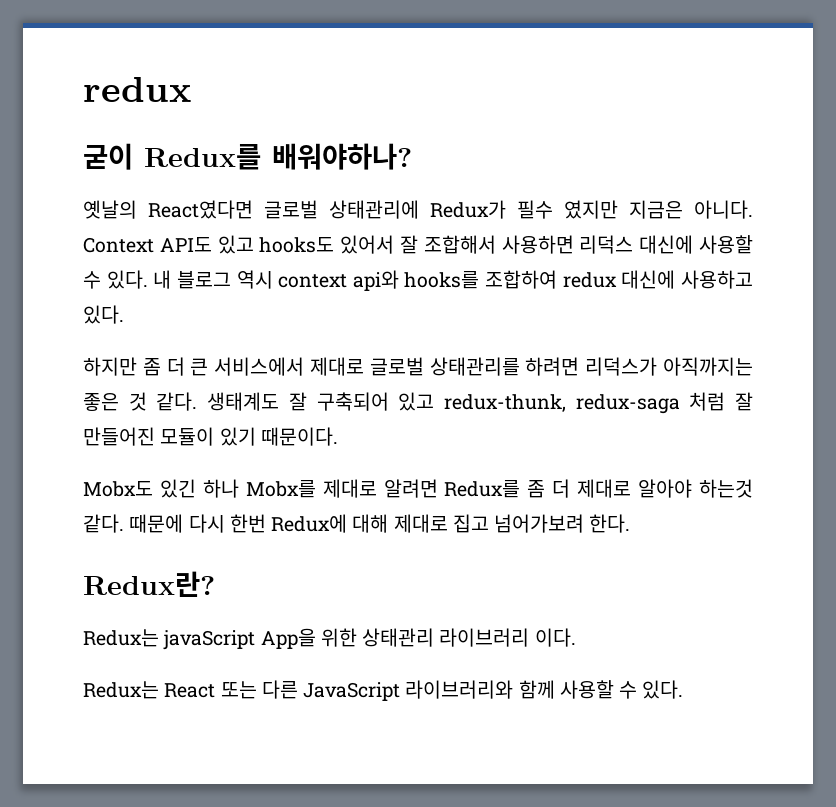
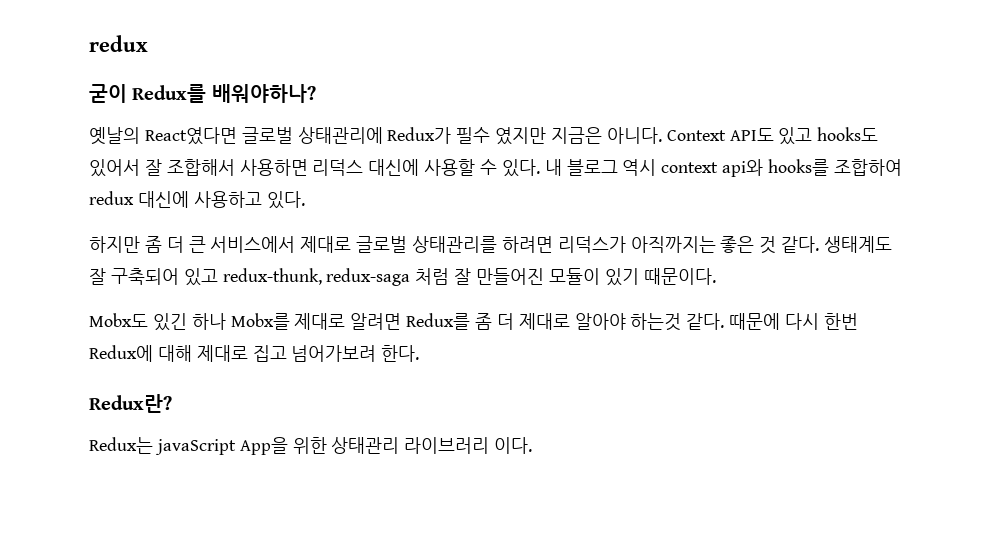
[83,680,684,701] // Redux는 React 또는 다른 JavaScript 라이브러리와 함께 사용할 수 있다. -> (533, 445) none

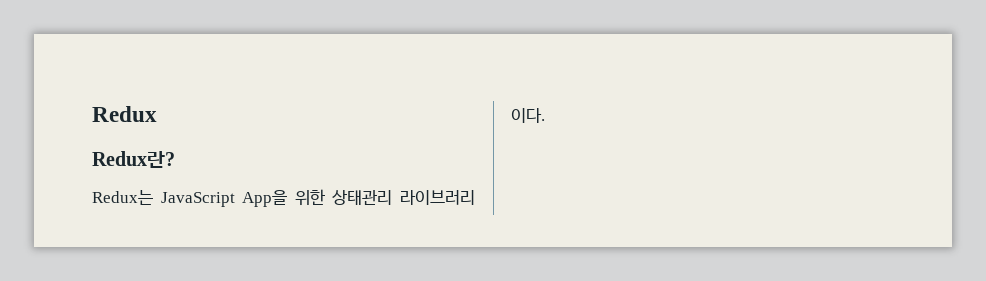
[89,35,148,52] [89,84,316,103] [89,127,879,145] [89,159,902,177] [89,191,305,209] [89,236,893,254] [89,268,716,286] [89,313,858,331] [89,345,420,362] redux // 굳이 Redux를 배워야하나? // 옛날의 React였다면 글로벌 상태관리에 Redux가 필수 였지만 지금은 아니다. Context API도 있고 hooks도 있어서 잘 조합해서 사용하면 리덕스 대신에 사용할 수 있다. 내 블로그 역시 context api와 hooks를 조합하여 redux 대신에 사용하고 있다. // 하지만 좀 더 큰 서비스에서 제대로 글로벌 상태관리를 하려면 리덕스가 아직까지는 좋은 것 같다. 생태계도 잘 구축되어 있고 redux-thunk, redux-saga 처럼 잘 만들어진 모듈이 있기 때문이다. // Mobx도 있긴 하나 Mobx를 제대로 알려면 Redux를 좀 더 제대로 알아야 하는것 같다. 때문에 다시 한번 Redux에 대해 제대로 집고 넘어가보려 한다. -> [92,106,157,122] Redux
[154,439,236,455] javaScript -> [160,192,235,207] JavaScript

